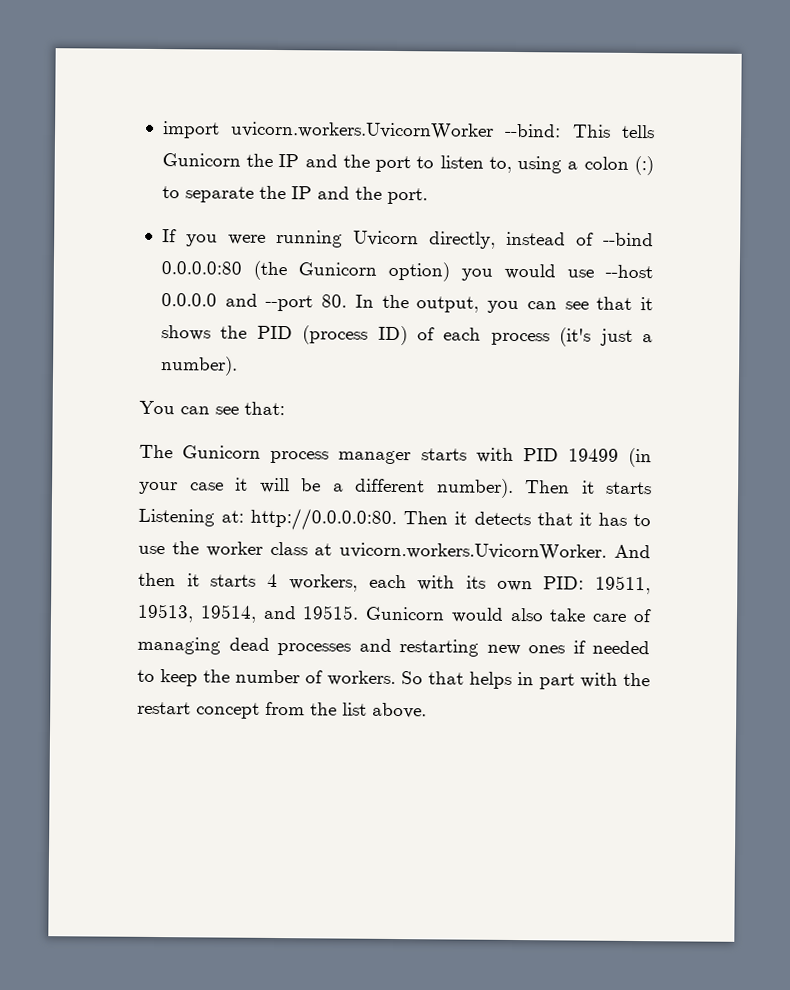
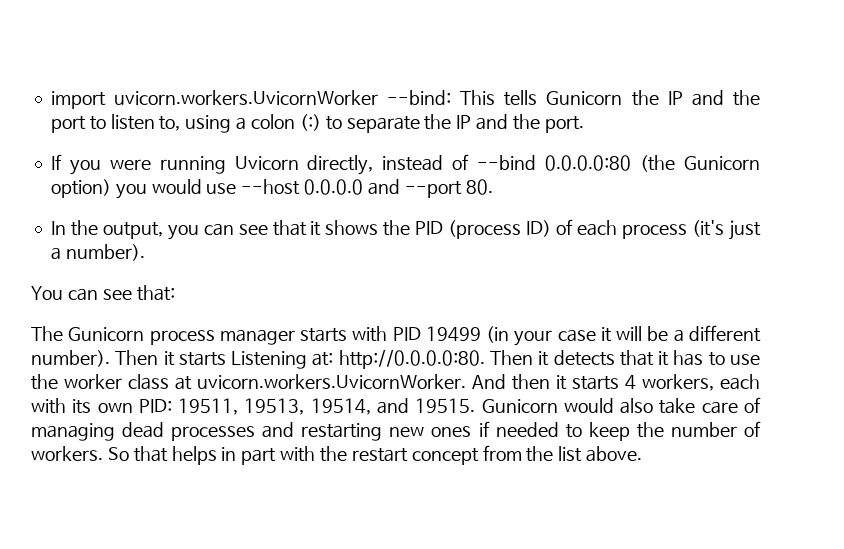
(348, 301) none -> (493, 187) //

